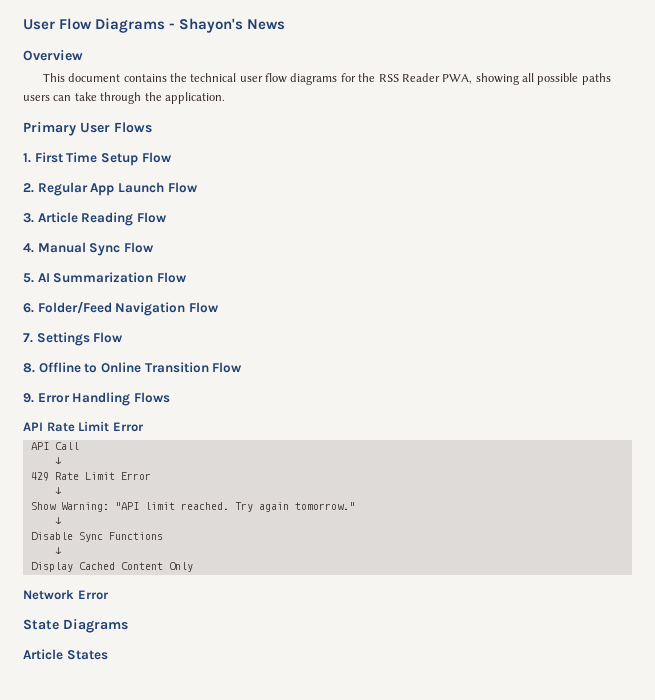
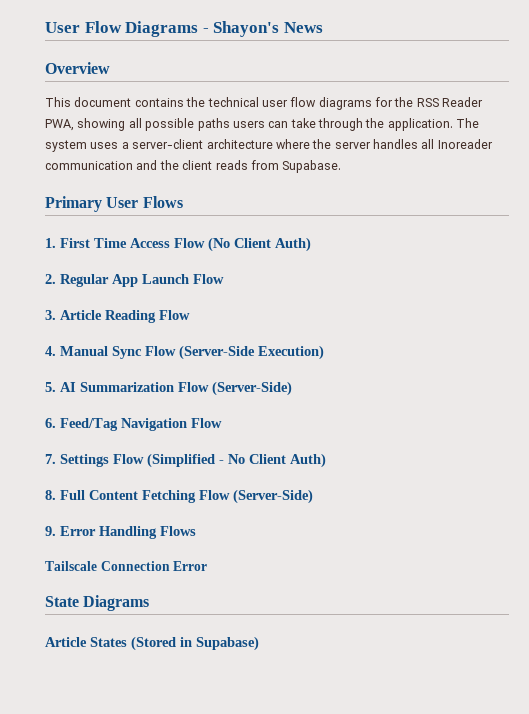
(225, 98) none -> [456,118,480,128] [45,139,493,152] [45,160,342,173] The system uses a server-client architecture where the server handles all Inoreader communication and the client reads from Supabase.
[100,152,172,166] Setup Flow -> [130,237,311,252] Access Flow (No Client Auth)
(154, 247) none -> [179,345,324,360] (Server-Side Execution)
(187, 277) none -> [212,381,292,396] (Server-Side)
[37,301,112,314] Folder/Feed -> [60,418,118,431] Feed/Tag
[23,362,243,373] // 8. Offline to Online Transition Flow -> [147,453,326,468] [45,489,313,504] (Simplified - No Client Auth) // 8. Full Content Fetching Flow (Server-Side)
[23,421,144,432] [30,442,79,450] [54,457,62,465] [30,472,151,481] [54,487,62,495] [30,502,355,512] [54,517,62,525] [30,532,163,542] [54,547,62,555] [30,562,193,572] [23,590,74,600] API Rate Limit Error // API Call // ↓ // 429 Rate Limit Error // ↓ // Show Warning: "API limit reached. Try again tomorrow." // ↓ // Disable Sync Functions // ↓ // Display Cached Content Only // Network -> [45,561,170,571] Tailscale Connection
(108, 655) none -> [131,636,259,651] (Stored in Supabase)

